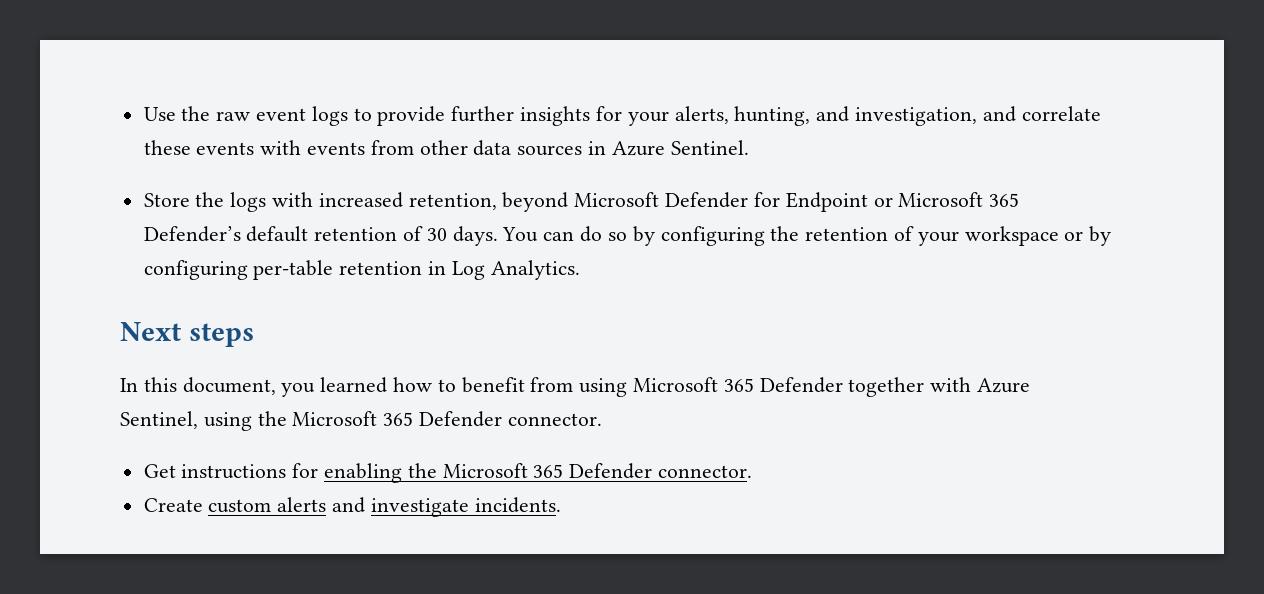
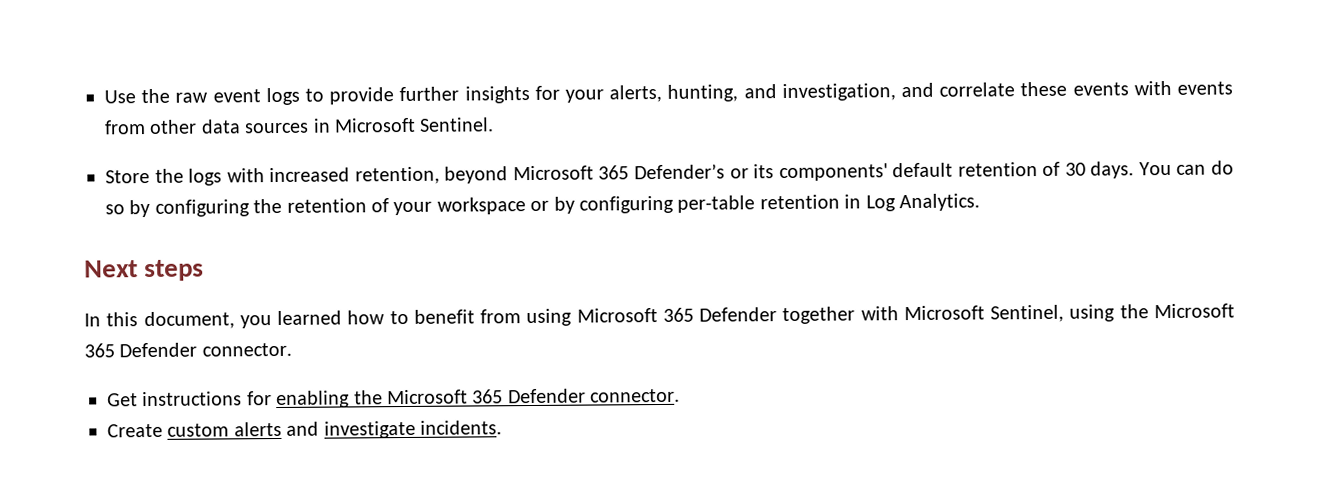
[611,141,665,156] Azure -> [334,117,416,133] Microsoft
[665,192,1020,212] [143,226,241,242] Defender for Endpoint or Microsoft 365 Defender’s -> [598,163,888,182] 365 Defender’s or its components'
[977,378,1031,393] Azure -> [903,305,985,321] Microsoft

